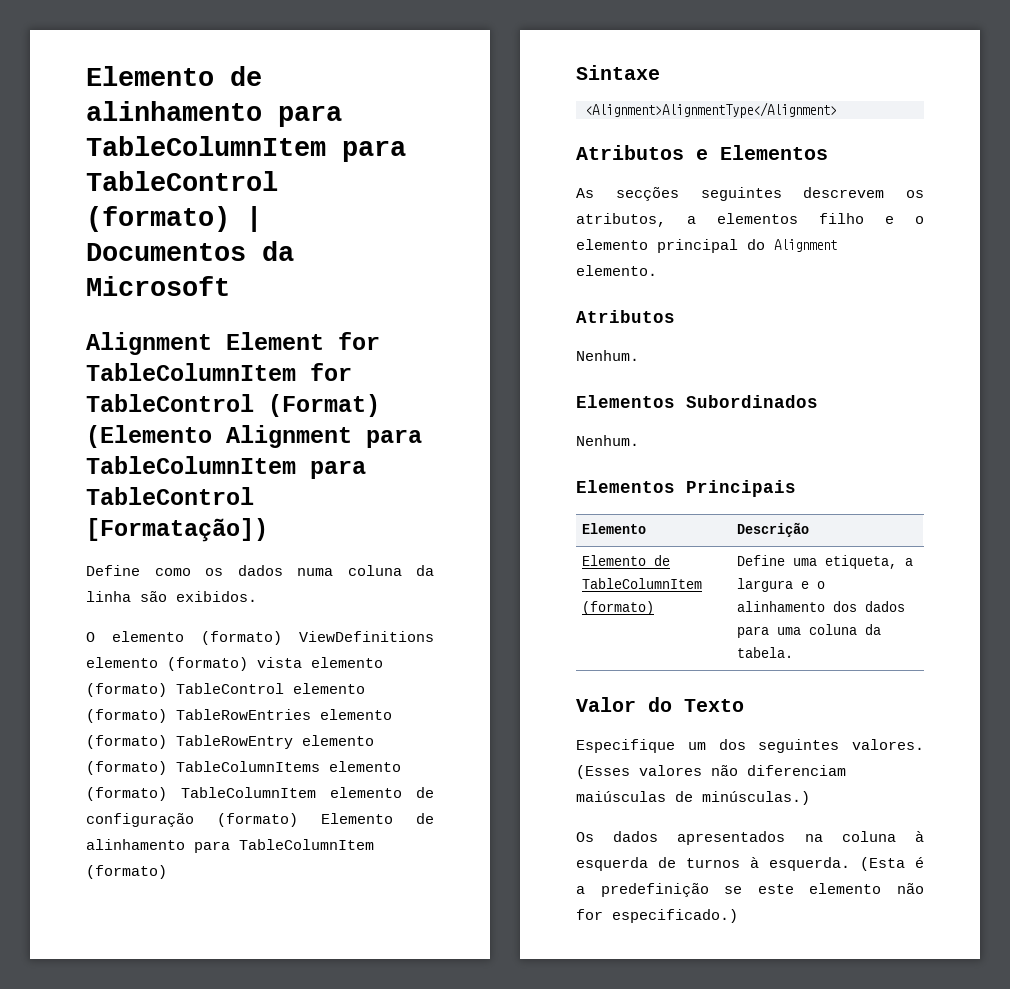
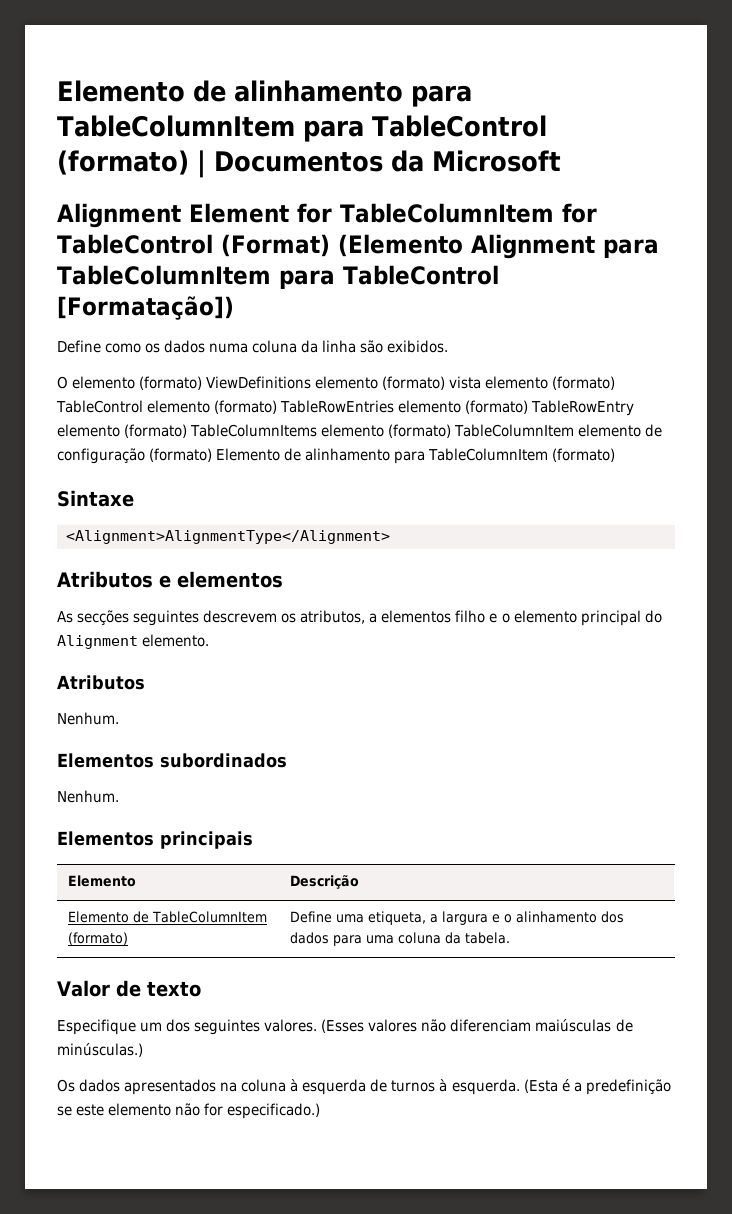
[720,145,828,160] Elementos -> [177,571,283,588] elementos
[686,395,818,408] [576,435,639,446] [576,480,796,497] Subordinados // Nenhum. // Elementos Principais -> [160,753,287,768] [57,790,119,803] [57,831,253,849] subordinados // Nenhum. // Elementos principais
[648,697,744,712] do Texto -> [115,980,201,997] de texto

